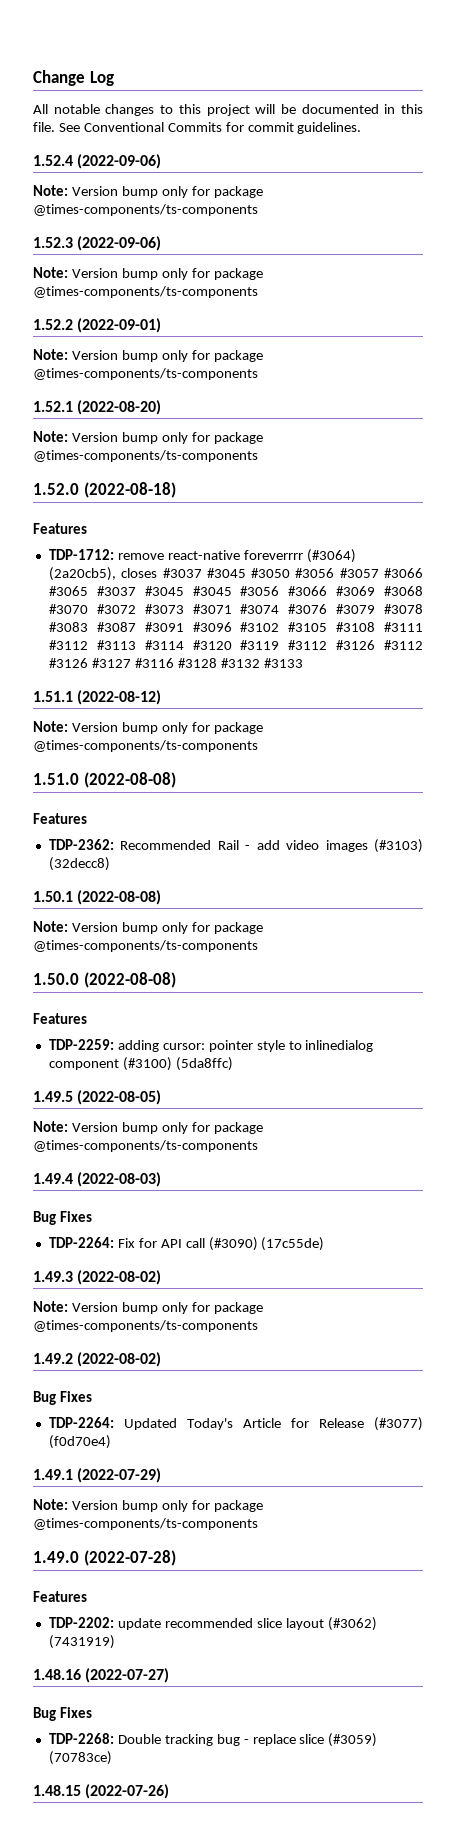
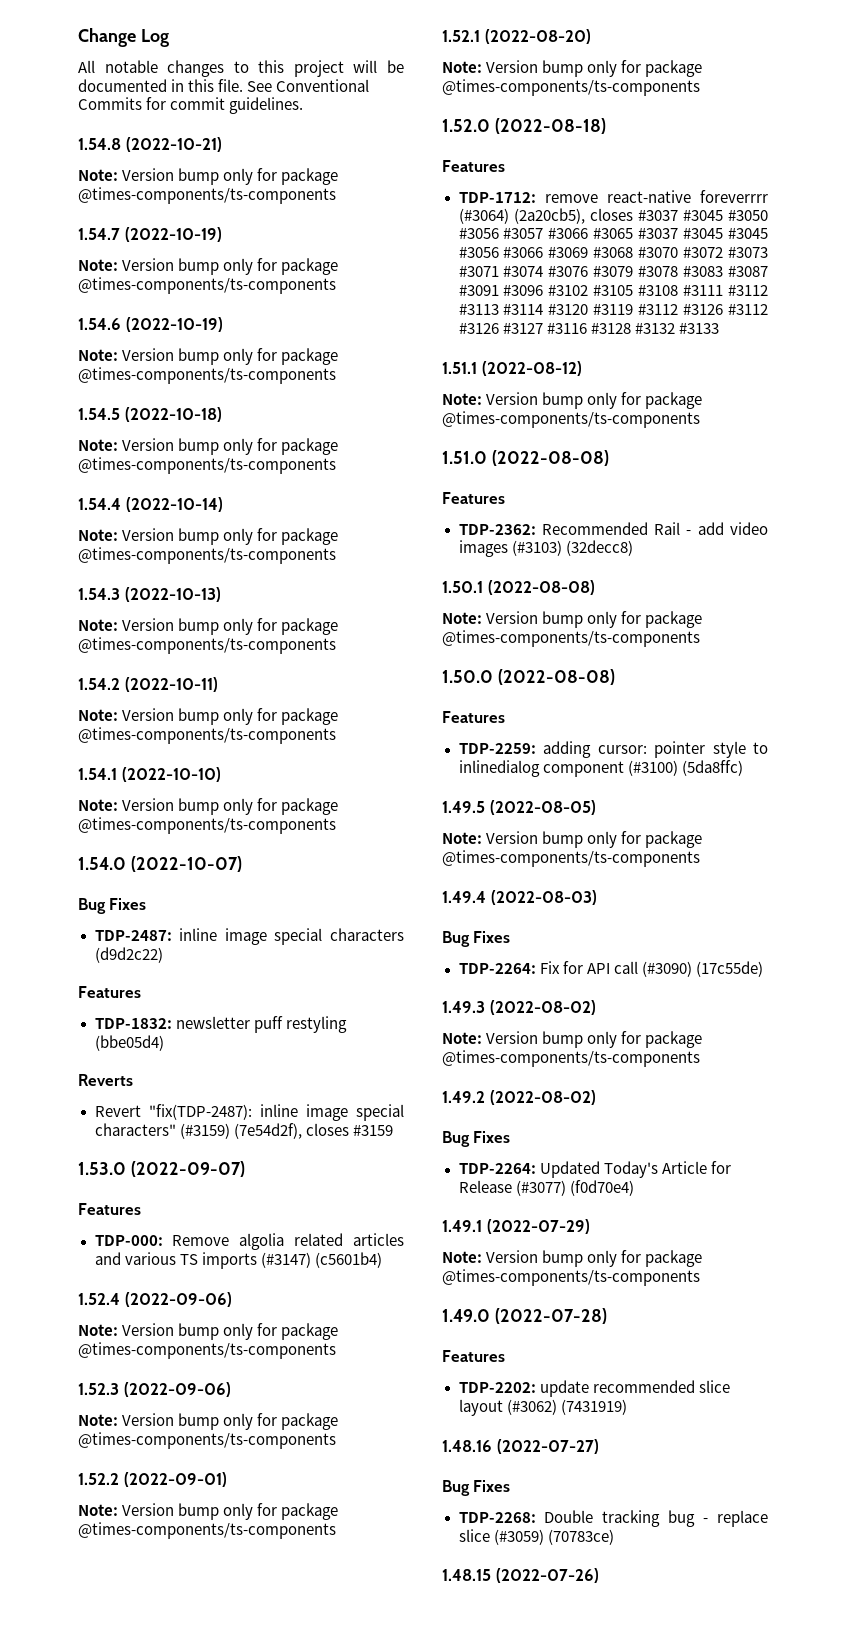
(362, 128) none -> [78,137,222,152] [78,168,339,185] [78,187,336,204] [78,227,222,242] [78,258,339,275] [78,277,336,294] [78,317,223,332] [78,348,339,365] [78,367,336,384] [78,407,222,422] [78,438,339,455] [78,457,336,474] [78,497,223,512] [78,528,339,545] [78,547,336,564] [78,587,221,602] [78,618,339,635] [78,637,336,654] [78,677,218,692] [78,708,339,725] [78,727,336,744] [78,767,221,782] [78,798,339,815] [78,817,336,834] [78,856,242,872] [78,898,147,914] [94,928,404,945] [94,947,163,963] [78,986,141,998] [94,1016,347,1033] [94,1035,164,1051] [78,1074,133,1086] [94,1104,404,1121] [94,1123,393,1139] [78,1161,245,1177] [78,1203,141,1215] [94,1233,404,1250] [94,1252,382,1269] // 1.54.8 (2022-10-21) // Note: Version bump only for package @times-components/ts-components // 1.54.7 (2022-10-19) // Note: Version bump only for package @times-components/ts-components // 1.54.6 (2022-10-19) // Note: Version bump only for package @times-components/ts-components // 1.54.5 (2022-10-18) // Note: Version bump only for package @times-components/ts-components // 1.54.4 (2022-10-14) // Note: Version bump only for package @times-components/ts-components // 1.54.3 (2022-10-13) // Note: Version bump only for package @times-components/ts-components // 1.54.2 (2022-10-11) // Note: Version bump only for package @times-components/ts-components // 1.54.1 (2022-10-10) // Note: Version bump only for package @times-components/ts-components // 1.54.0 (2022-10-07) // Bug Fixes // TDP-2487: inline image special characters (d9d2c22) // Features // TDP-1832: newsletter puff restyling (bbe05d4) // Reverts // Revert "fix(TDP-2487): inline image special characters" (#3159) (7e54d2f), closes #3159 // 1.53.0 (2022-09-07) // Features // TDP-000: Remove algolia related articles and various TS imports (#3147) (c5601b4)

